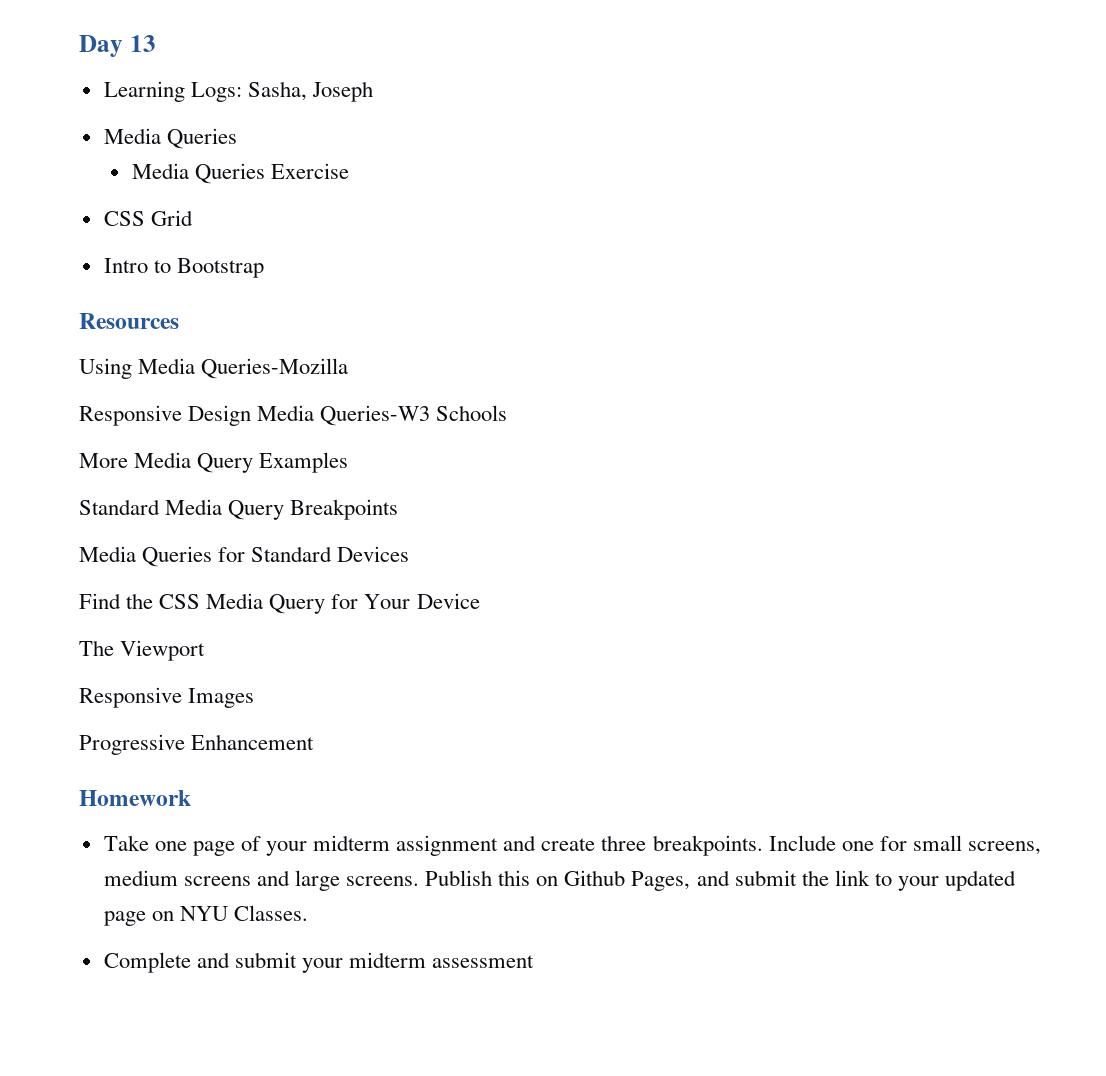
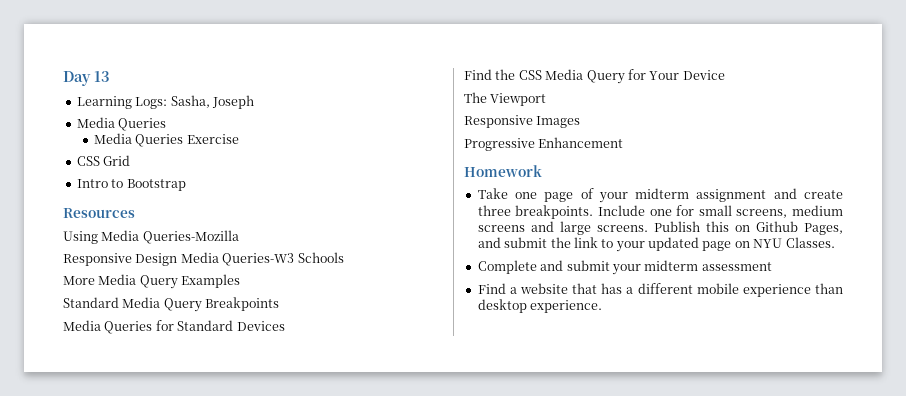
(535, 961) none -> [477,283,843,297] [477,299,603,313] // Find a website that has a different mobile experience than desktop experience.

